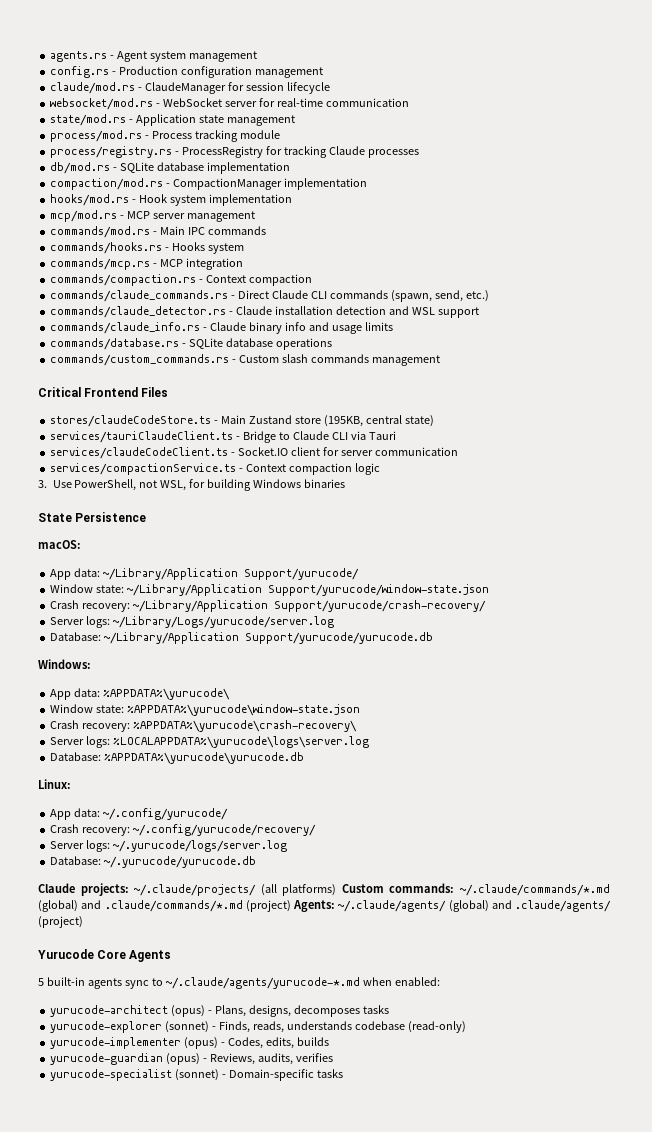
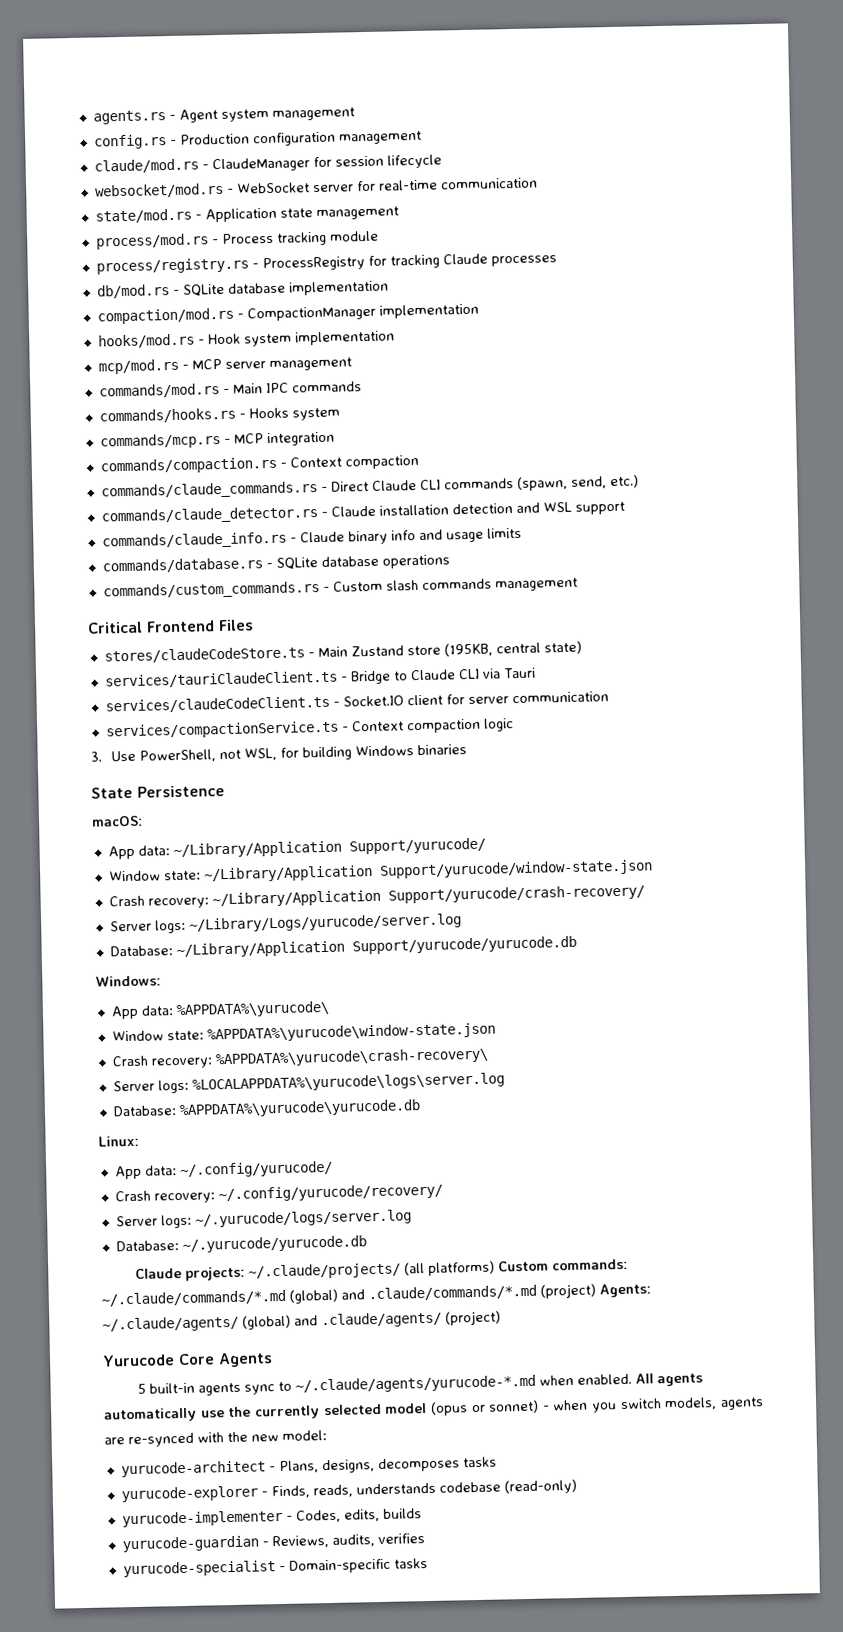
[394,977,440,986] enabled: -> [577,1373,704,1387] [104,1397,764,1423] [104,1430,327,1448] enabled. All agents automatically use the currently selected model (opus or sonnet) - when you switch models, agents are re-synced with the new model:
[171,1005,206,1017] (opus) -> (266, 1469) none
[165,1021,210,1033] (sonnet) -> (258, 1494) none
[184,1037,219,1049] (opus) -> (283, 1518) none
[166,1053,201,1065] (opus) -> (259, 1544) none
[175,1069,220,1081] (sonnet) -> (276, 1569) none

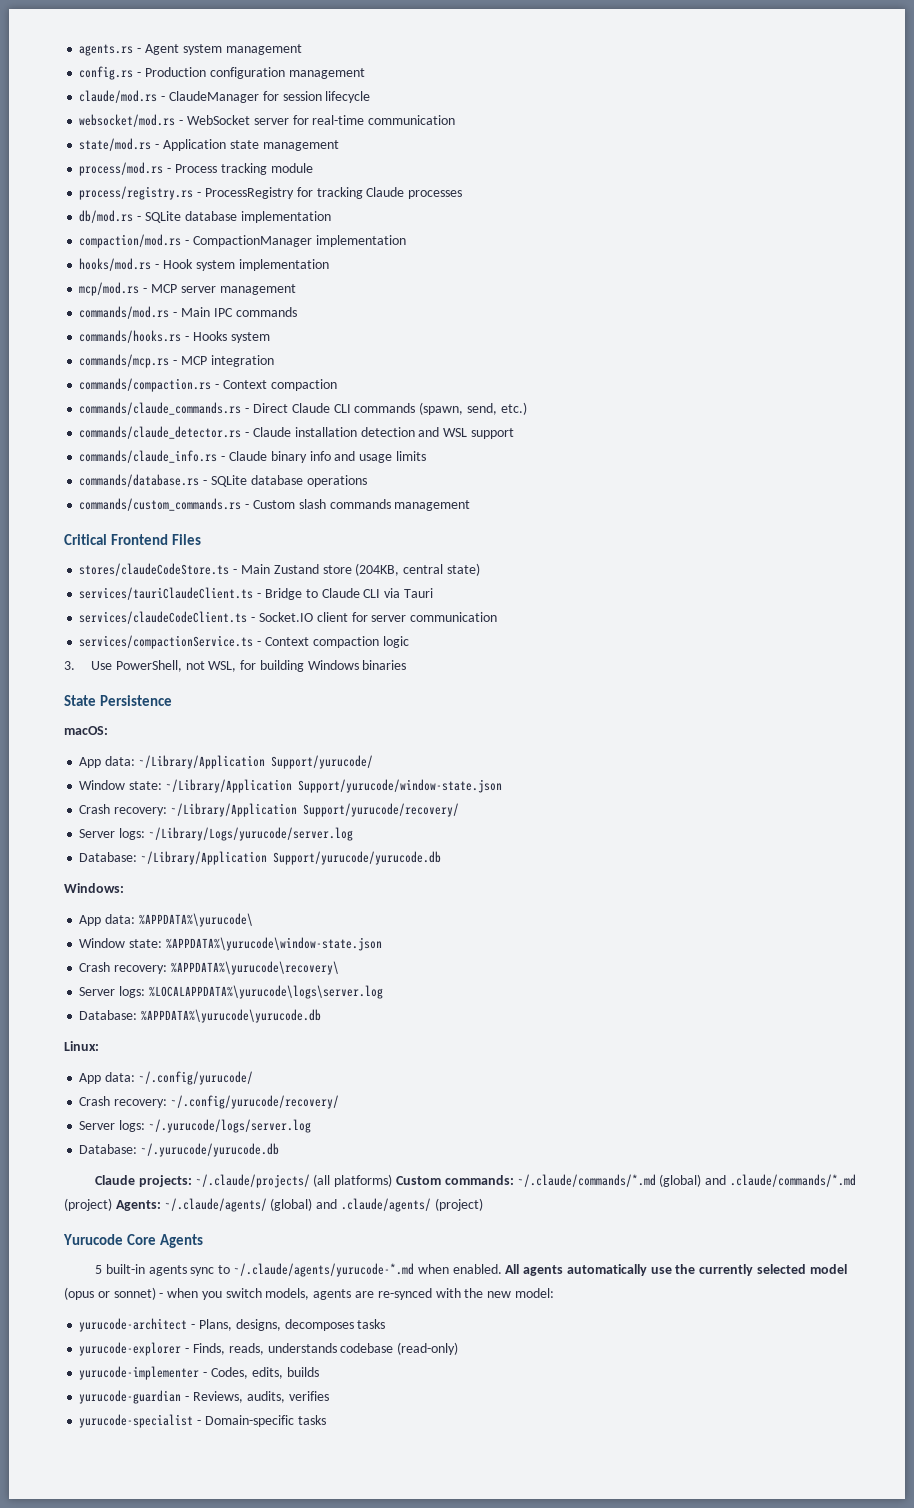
[443,642,493,657] (195KB, -> [355,563,400,576] (204KB,
[387,884,645,904] Support/yurucode/crash-recovery/ -> [302,803,459,817] Support/yurucode/recovery/
[214,1047,489,1068] %APPDATA%\yurucode\crash-recovery\ -> [170,961,339,975] %APPDATA%\yurucode\recovery\

